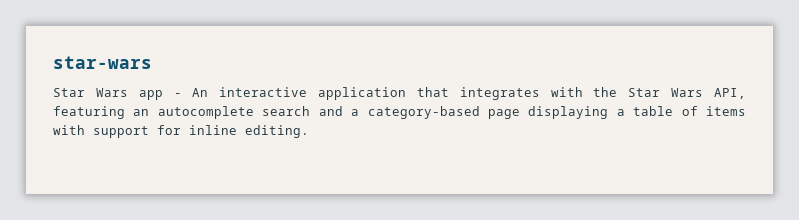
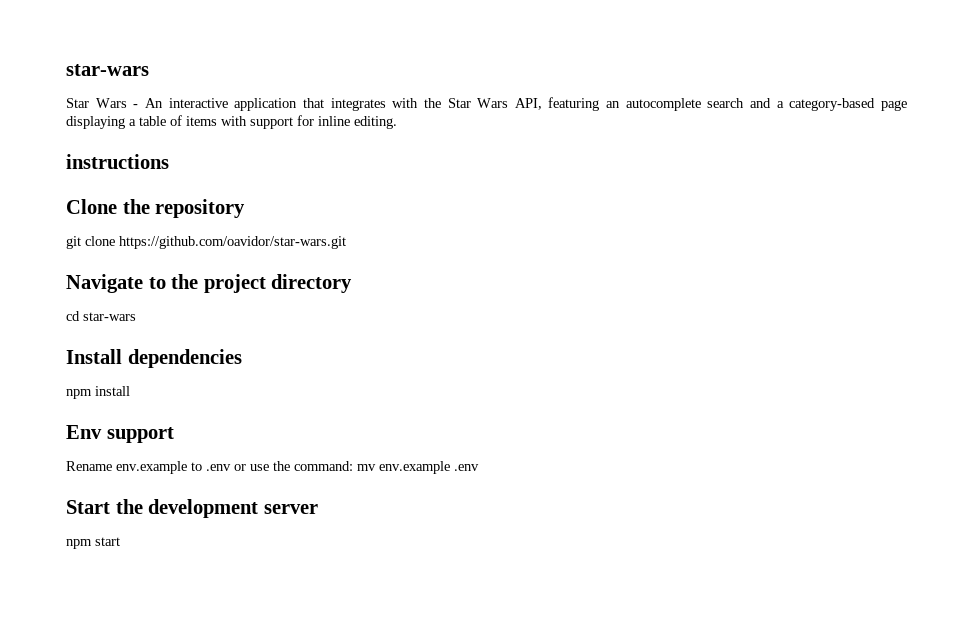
[138,90,163,100] app -> (127, 103) none
(309, 131) none -> [66,154,169,169] [66,199,246,218] [66,236,346,249] [66,274,353,293] [66,311,136,321] [66,349,242,368] [66,386,130,399] [66,425,174,443] [66,461,479,474] [66,499,318,518] [66,537,120,549] // instructions // Clone the repository // git clone https://github.com/oavidor/star-wars.git // Navigate to the project directory // cd star-wars // Install dependencies // npm install // Env support // Rename env.example to .env or use the command: mv env.example .env // Start the development server // npm start

